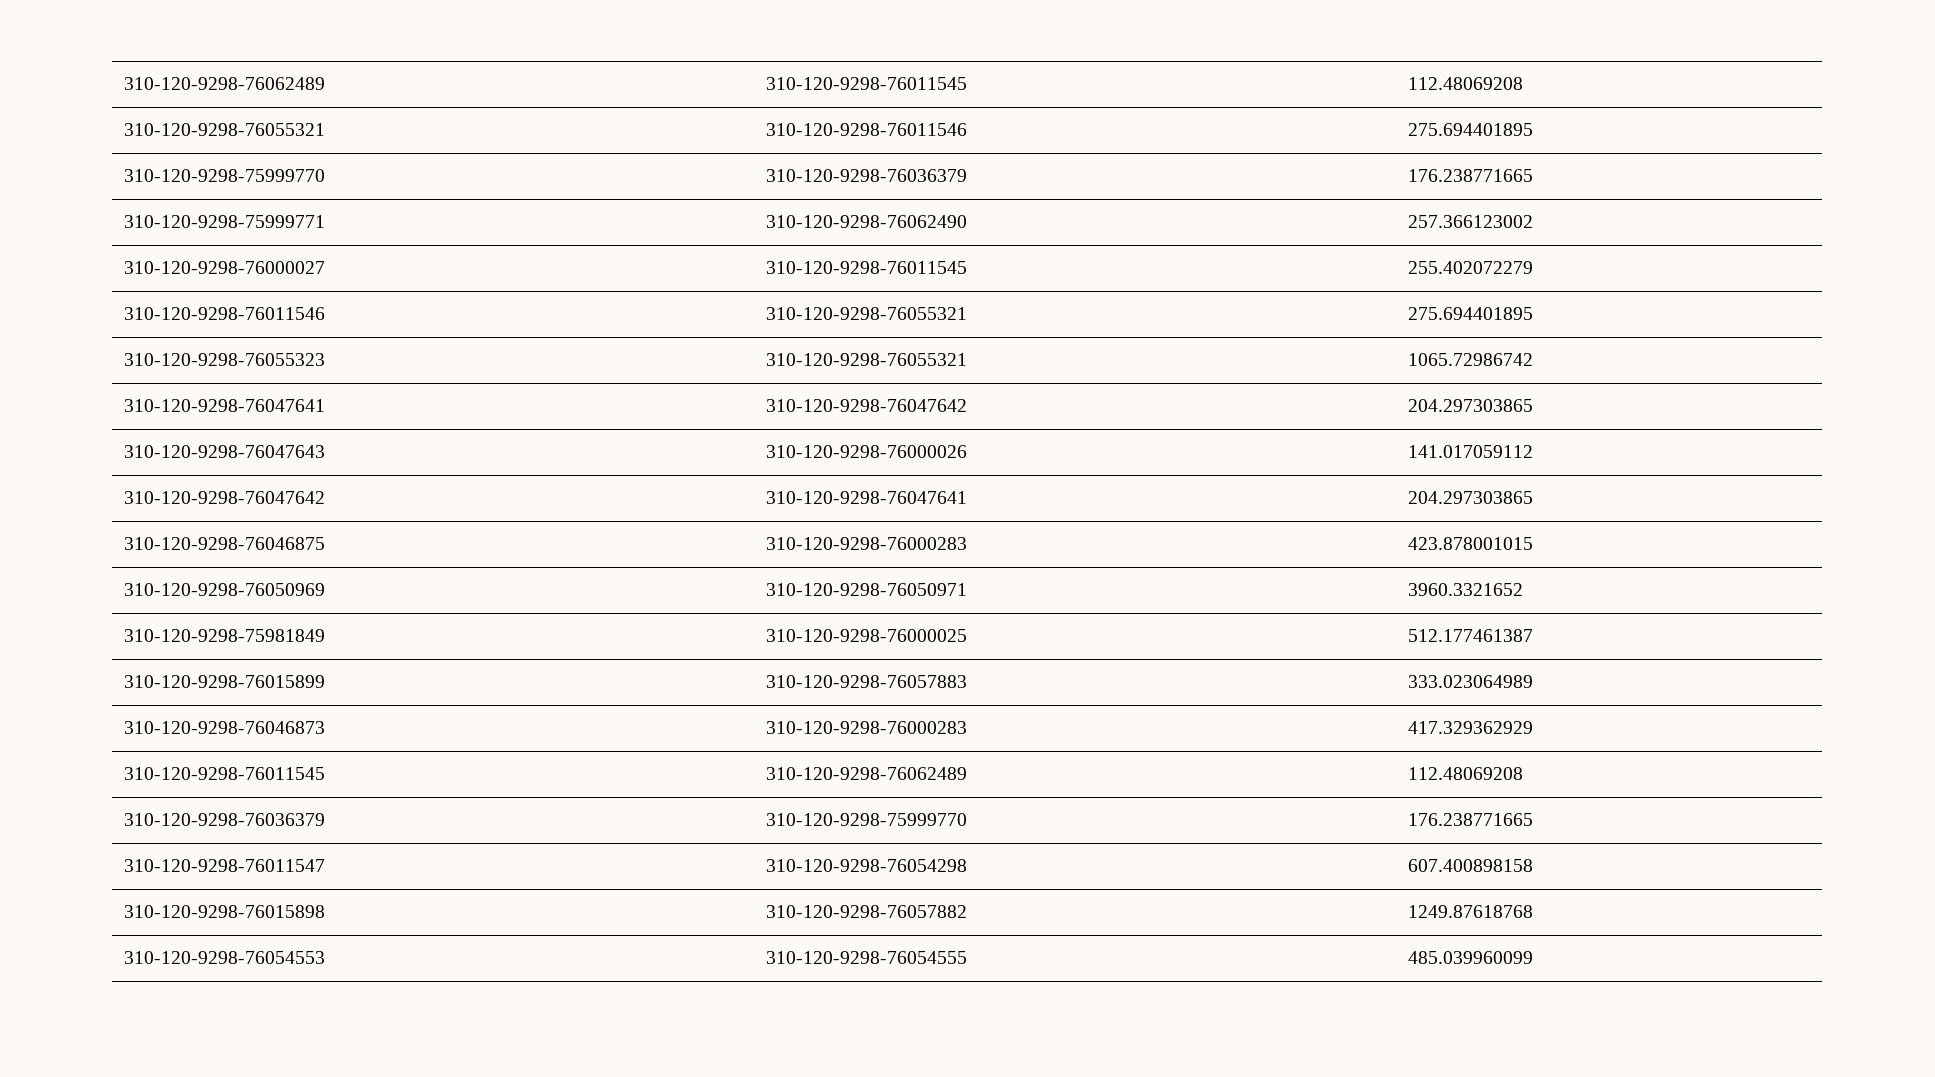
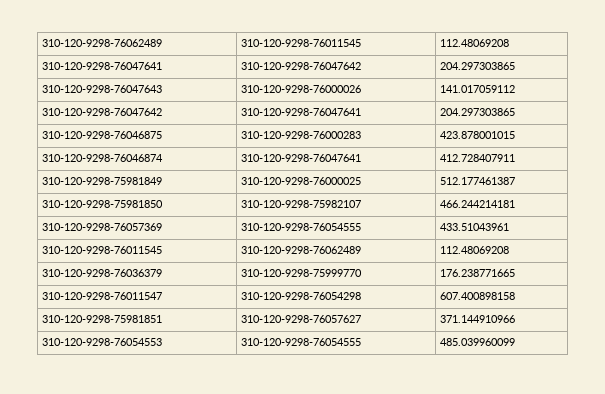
[123,123,325,136] [765,123,967,136] [1407,123,1533,136] [123,169,325,182] [765,169,967,182] [1407,169,1533,182] [123,215,325,228] [765,215,967,228] [1407,215,1533,228] [123,261,325,274] [765,261,967,274] [1407,261,1533,274] [123,307,325,320] [765,307,967,320] [1407,307,1533,320] [123,353,325,366] [765,353,967,366] [1407,353,1533,366] // 310-120-9298-76055321 | 310-120-9298-76011546 | 275.694401895 // 310-120-9298-75999770 | 310-120-9298-76036379 | 176.238771665 // 310-120-9298-75999771 | 310-120-9298-76062490 | 257.366123002 // 310-120-9298-76000027 | 310-120-9298-76011545 | 255.402072279 // 310-120-9298-76011546 | 310-120-9298-76055321 | 275.694401895 // 310-120-9298-76055323 | 310-120-9298-76055321 | 1065.72986742 -> (510, 43) none
[123,583,325,596] [765,583,967,596] [1407,583,1523,596] 310-120-9298-76050969 | 310-120-9298-76050971 | 3960.3321652 -> [42,154,164,162] [241,154,362,162] [440,154,516,162] 310-120-9298-76046874 | 310-120-9298-76047641 | 412.728407911
[123,675,325,688] [765,675,967,688] [1407,675,1533,688] [123,721,325,734] [765,721,967,734] [1407,721,1533,734] 310-120-9298-76015899 | 310-120-9298-76057883 | 333.023064989 // 310-120-9298-76046873 | 310-120-9298-76000283 | 417.329362929 -> [42,200,164,208] [241,200,362,208] [440,200,516,208] [42,223,163,231] [241,223,362,231] [440,223,510,231] 310-120-9298-75981850 | 310-120-9298-75982107 | 466.244214181 // 310-120-9298-76057369 | 310-120-9298-76054555 | 433.51043961
[123,905,325,918] [765,905,967,918] [1407,905,1533,918] 310-120-9298-76015898 | 310-120-9298-76057882 | 1249.87618768 -> [42,315,163,323] [241,315,362,323] [440,315,516,323] 310-120-9298-75981851 | 310-120-9298-76057627 | 371.144910966

